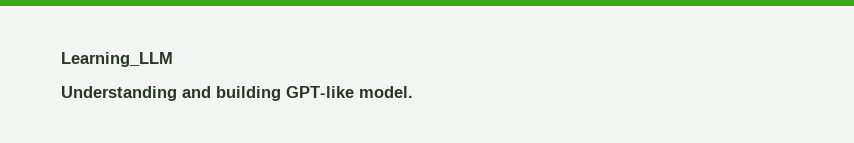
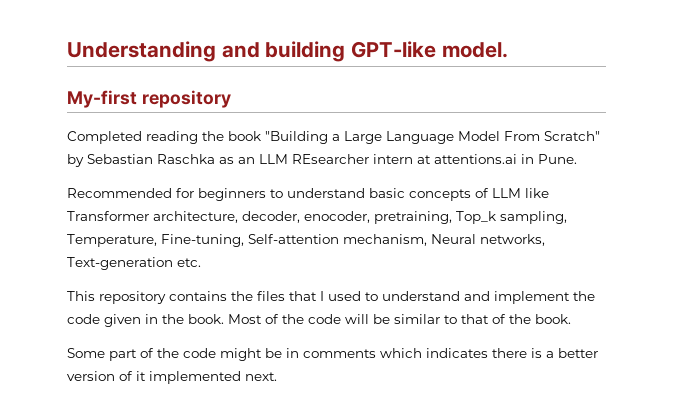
[61,52,173,67] Learning_LLM // -> (67, 51) none
(413, 92) none -> [67,90,231,108] [67,131,600,144] [67,154,577,167] [67,188,549,201] [67,211,567,224] [67,234,545,247] [67,257,201,270] [67,291,595,304] [67,314,571,327] [67,348,598,361] [67,371,277,384] // My-first repository // Completed reading the book "Building a Large Language Model From Scratch" by Sebastian Raschka as an LLM REsearcher intern at attentions.ai in Pune. // Recommended for beginners to understand basic concepts of LLM like Transformer architecture, decoder, enocoder, pretraining, Top_k sampling, Temperature, Fine-tuning, Self-attention mechanism, Neural networks, Text-generation etc. // This repository contains the files that I used to understand and implement the code given in the book. Most of the code will be similar to that of the book. // Some part of the code might be in comments which indicates there is a better version of it implemented next.

